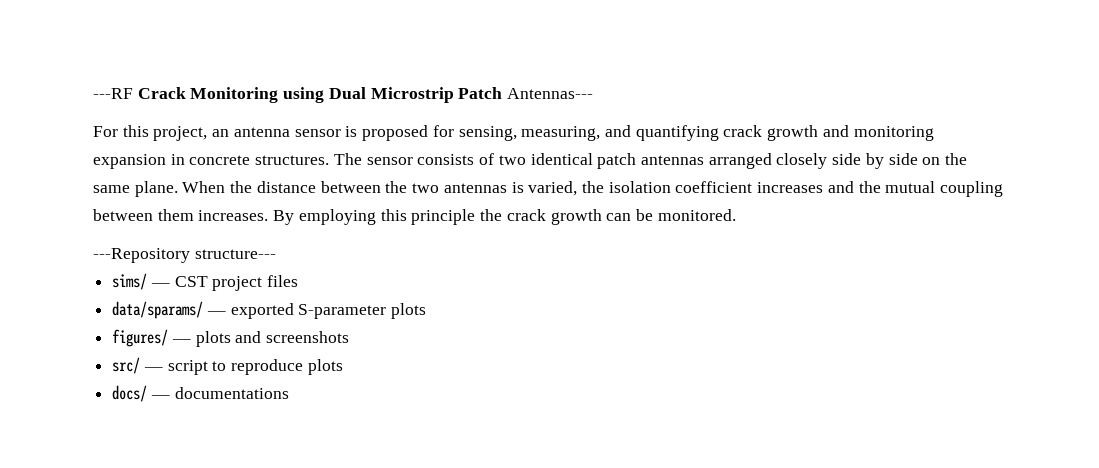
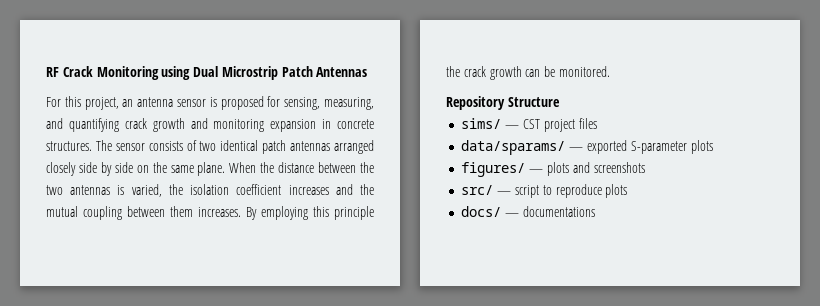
[93,88,133,99] ---RF -> [46,67,59,77] RF
[507,88,594,99] Antennas--- -> [316,67,368,77] Antennas
[93,248,276,263] ---Repository structure--- -> [446,96,560,110] Repository Structure

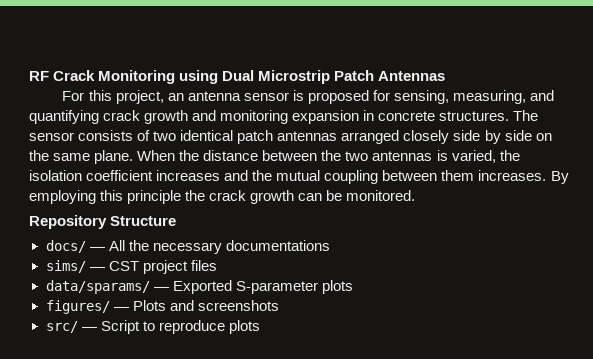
(560, 102) none -> [45,240,330,254] // docs/ — All the necessary documentations
[586,140,627,154] exported -> [172,280,232,294] Exported
[546,162,569,176] plots -> [132,300,166,311] Plots
[514,185,539,198] script -> [100,320,140,334] Script
[461,206,595,217] // docs/ — documentations -> (260, 327) none

